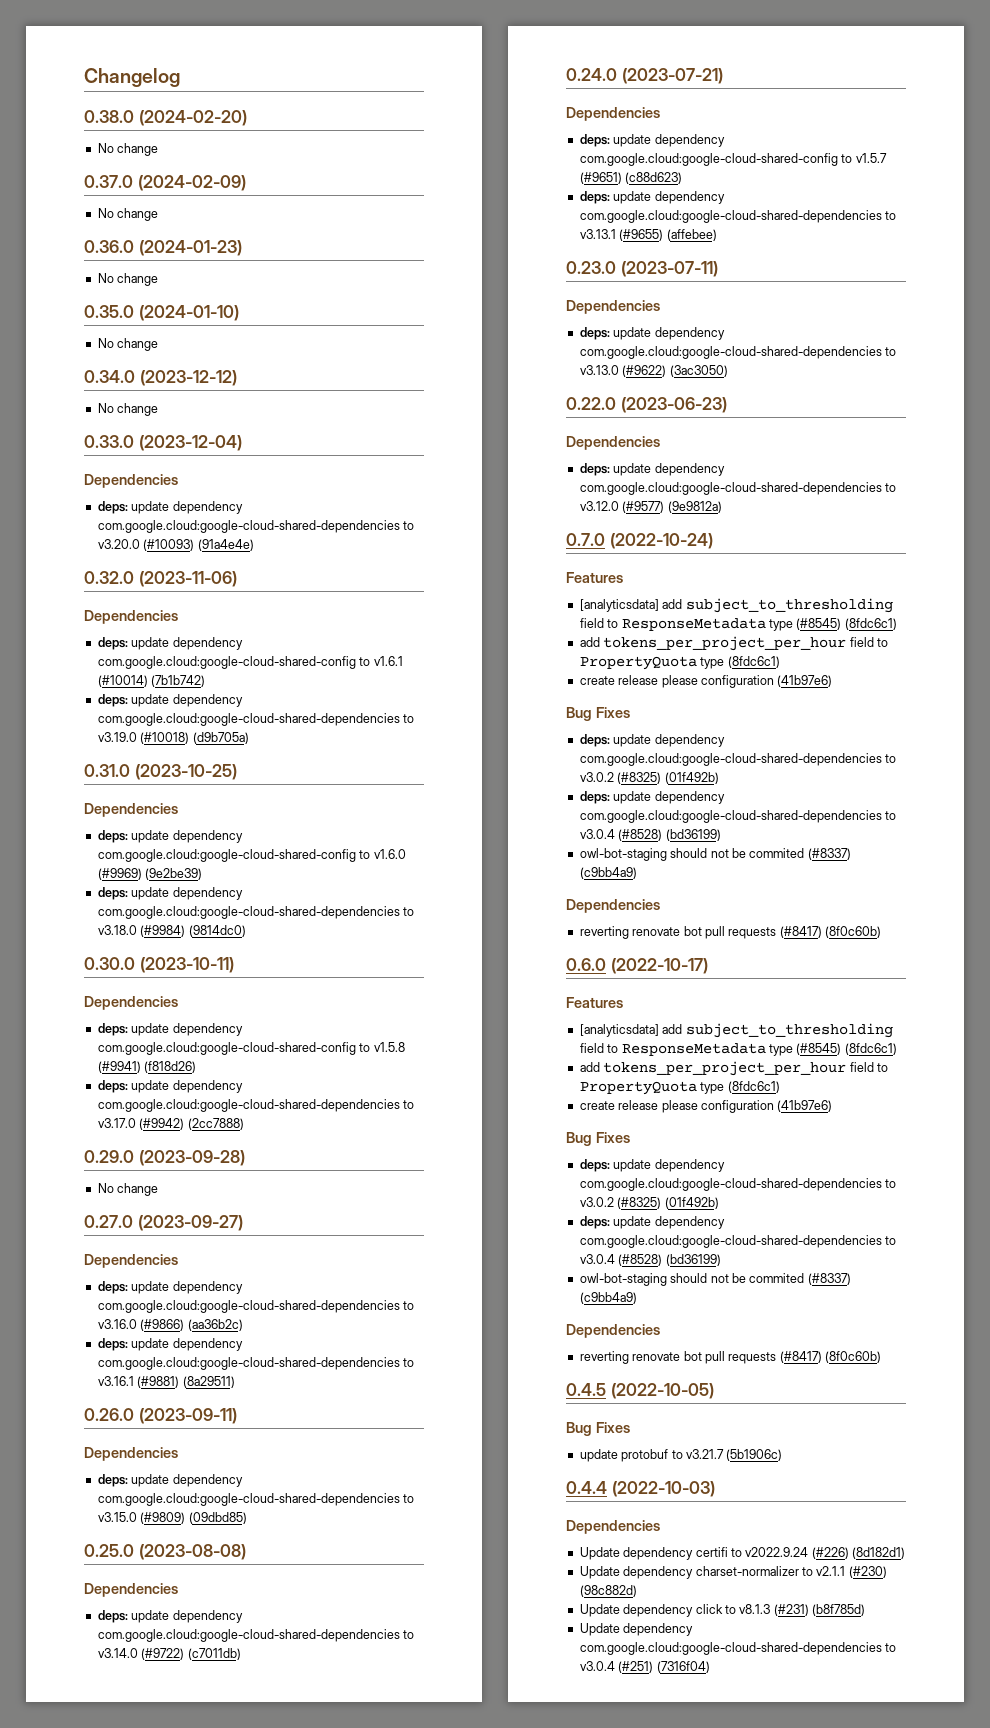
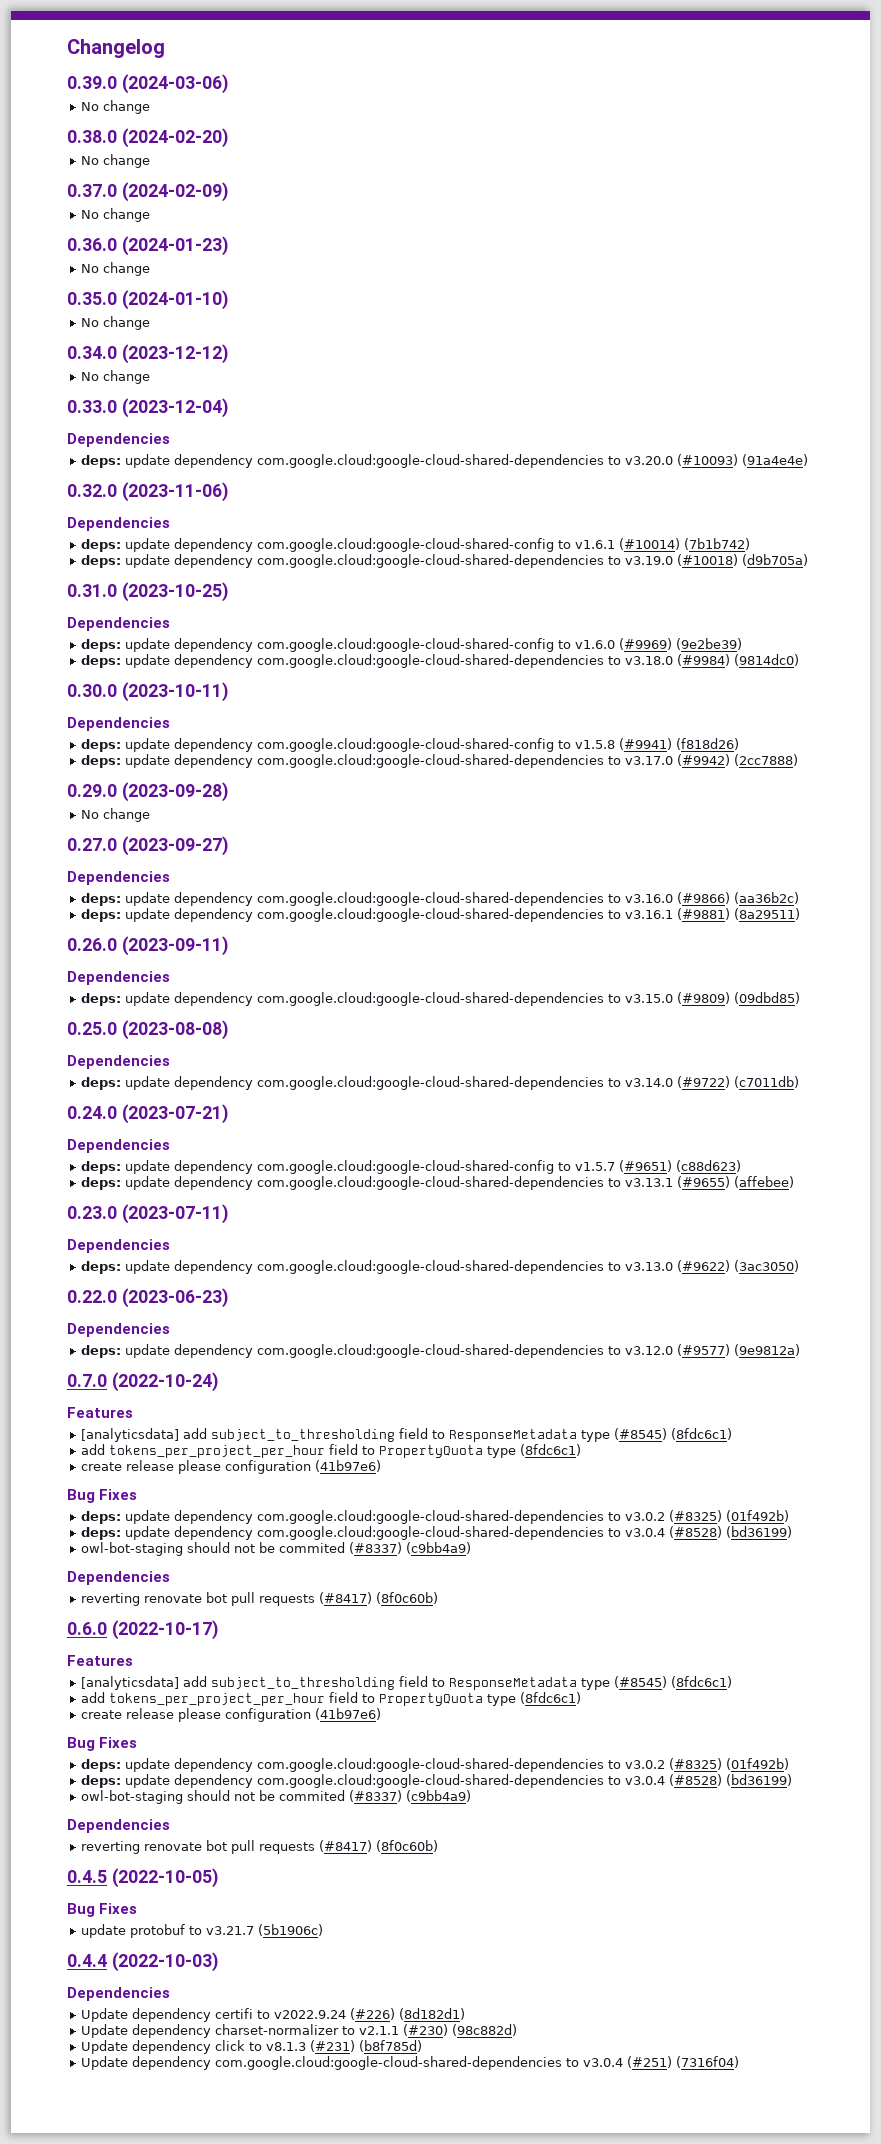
(180, 77) none -> [67,74,228,94] [80,100,150,114] // 0.39.0 (2024-03-06) // No change

